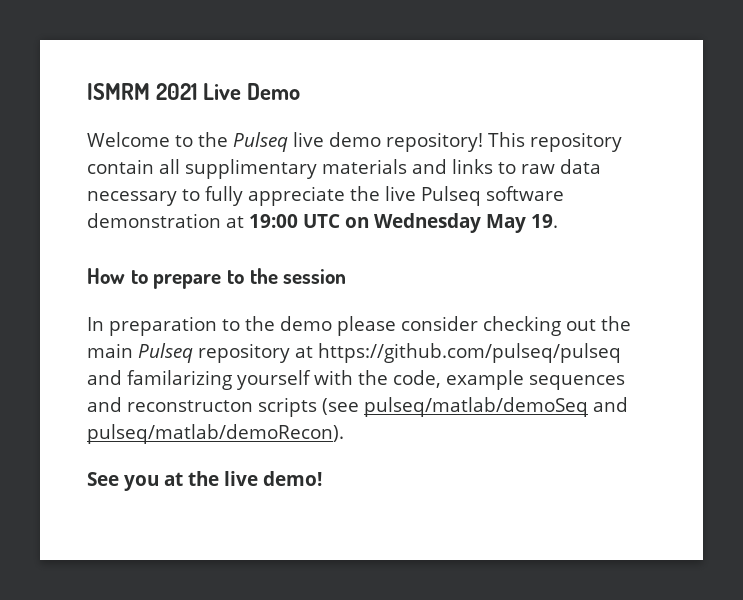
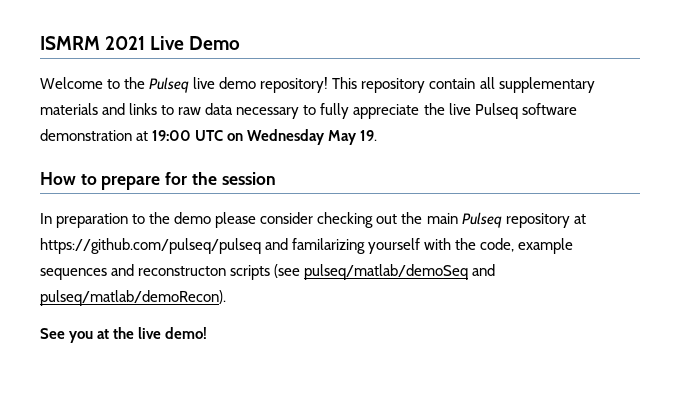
[185,159,317,179] supplimentary -> [498,77,595,93] supplementary
[227,270,245,284] to -> [165,172,188,185] for

